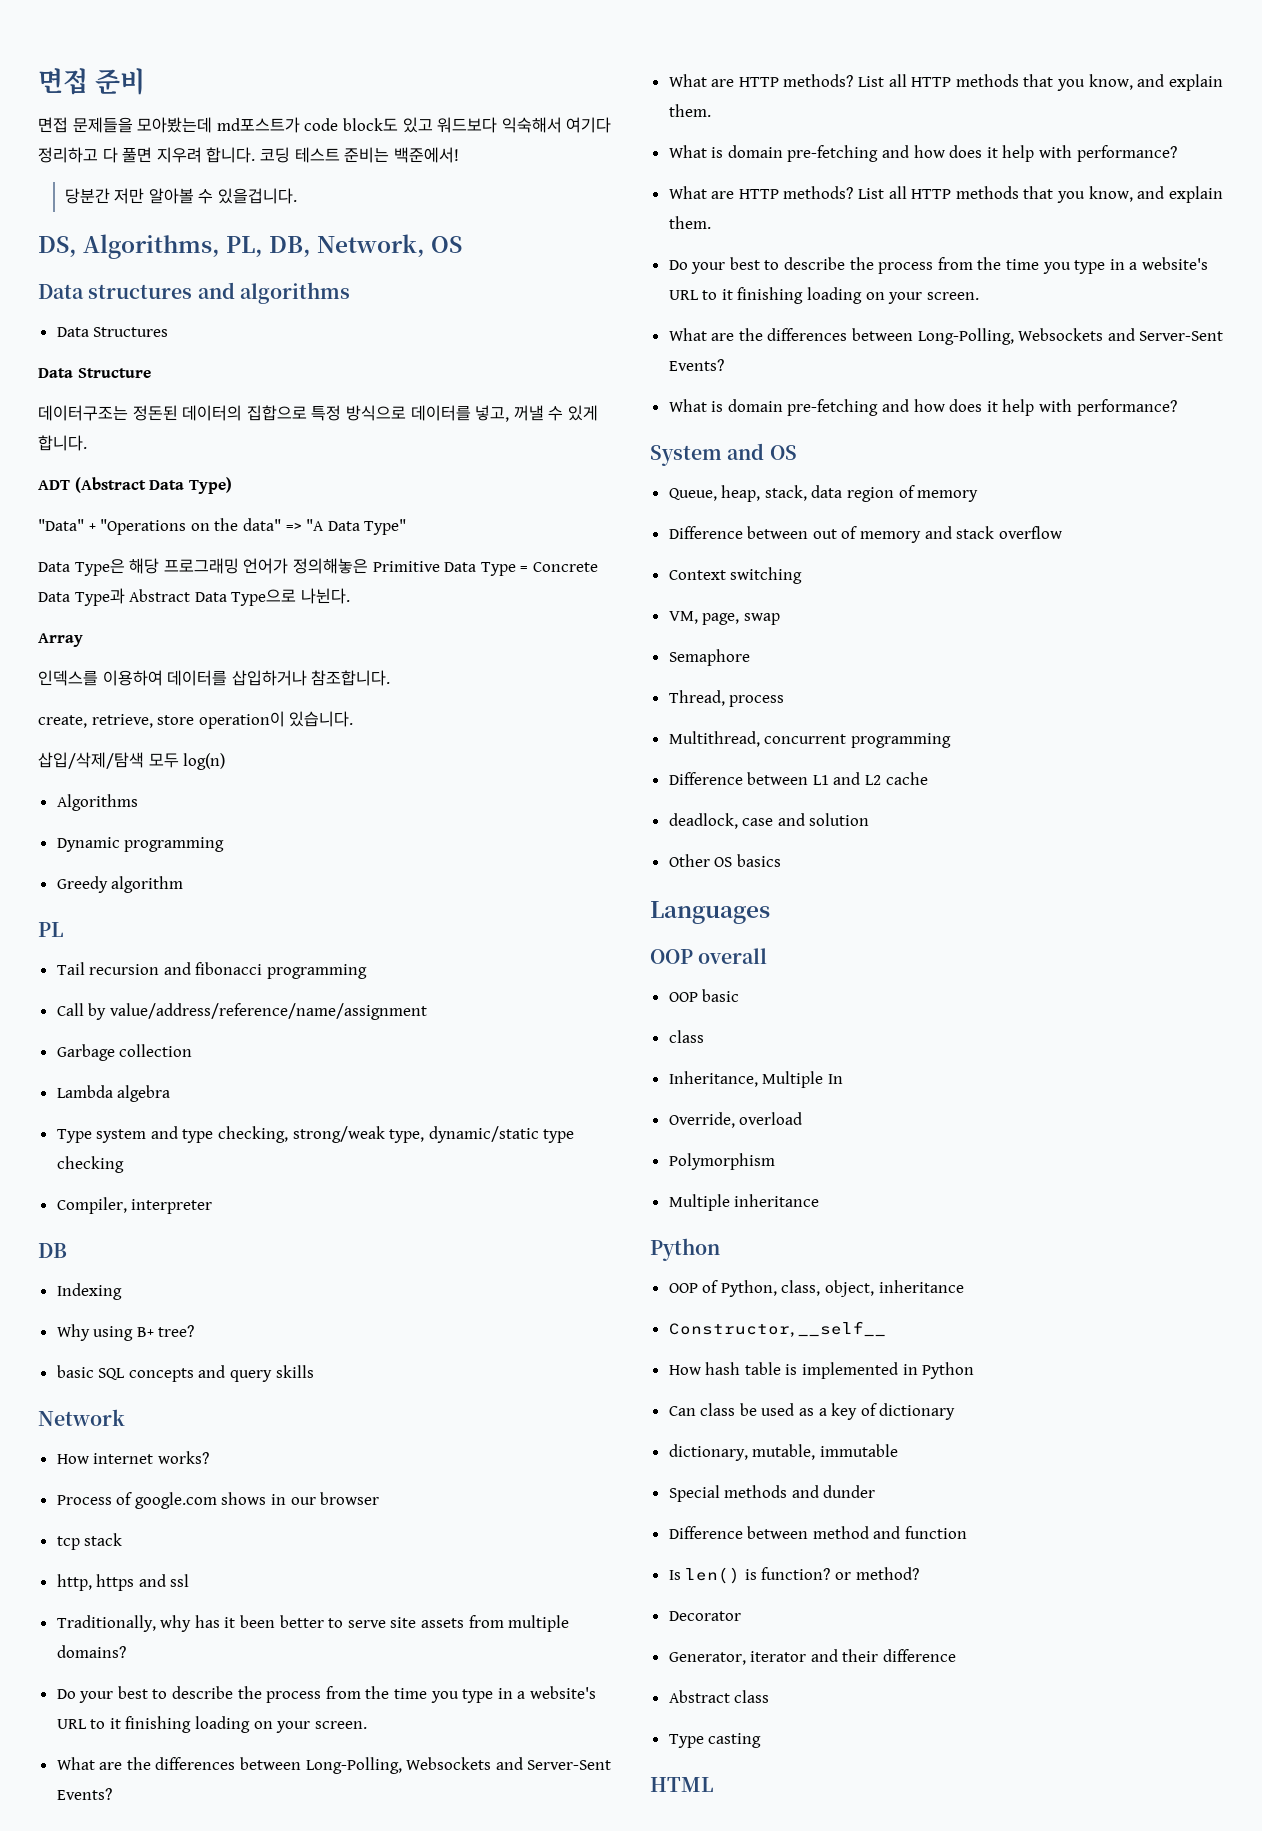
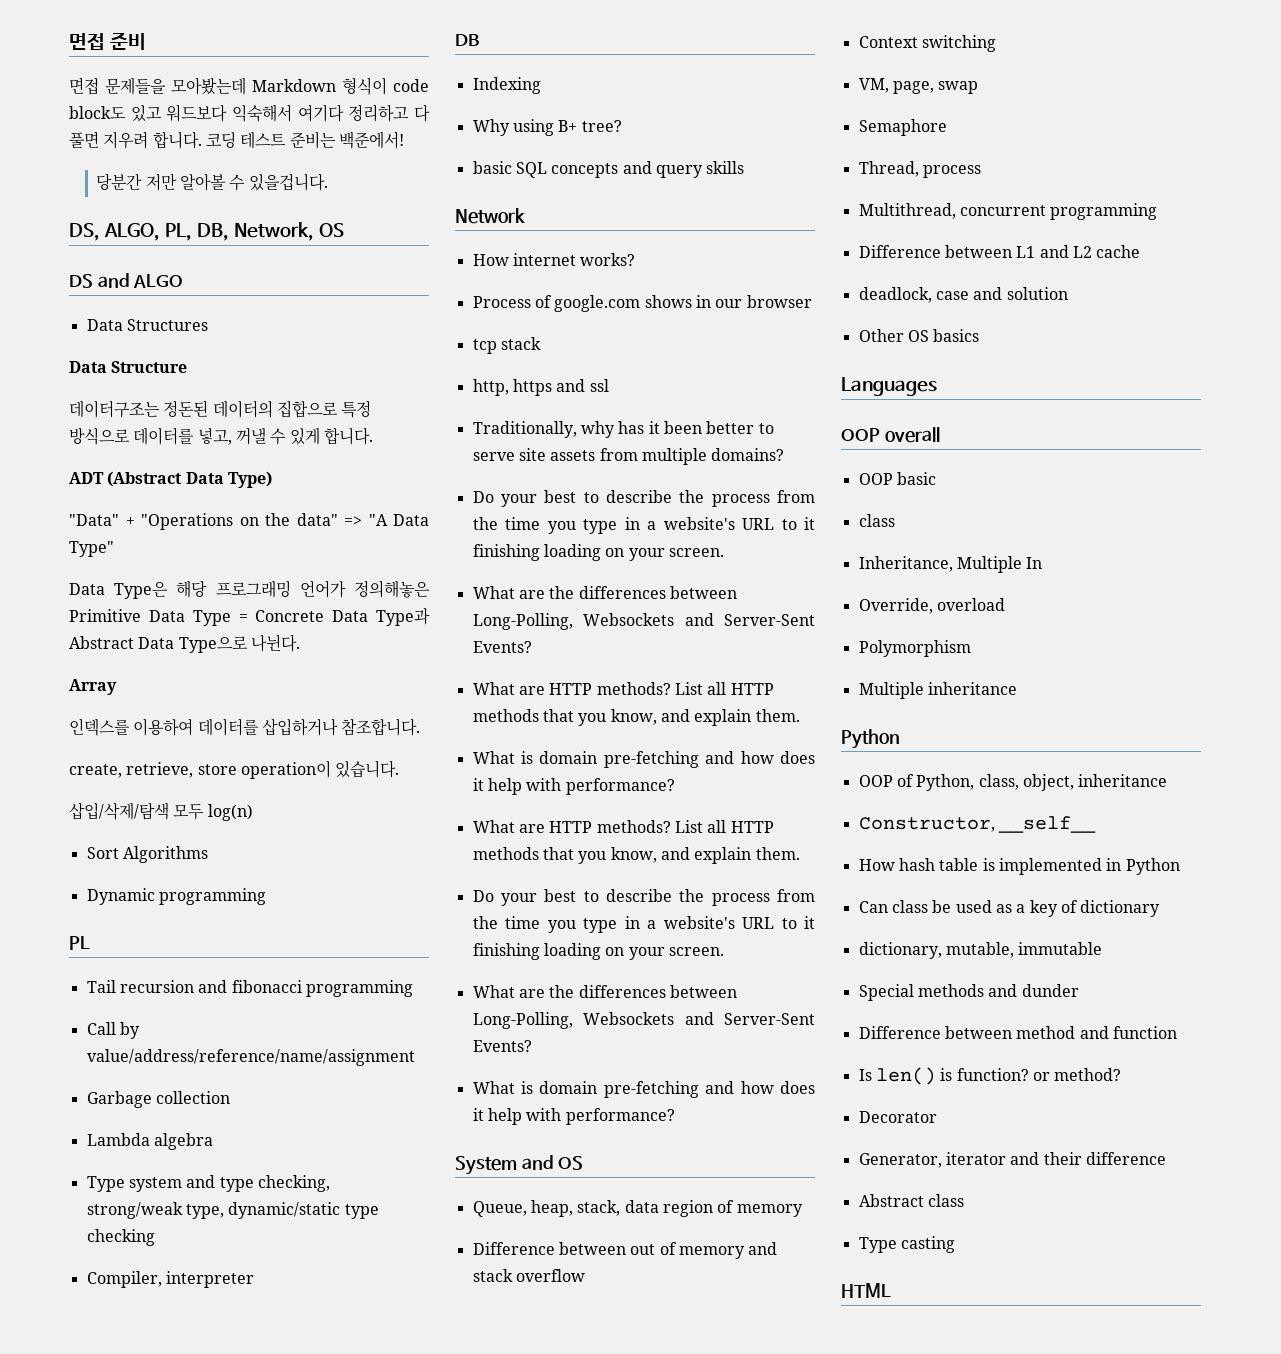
[216,117,300,133] md포스트가 -> [252,77,387,95] Markdown 형식이
[83,234,221,259] Algorithms, -> [103,223,160,241] ALGO,
[38,282,350,304] Data structures and algorithms -> [69,273,184,288] DS and ALGO
(226, 761) none -> [86,847,119,859] Sort
[56,876,184,893] // Greedy algorithm -> (266, 896) none

